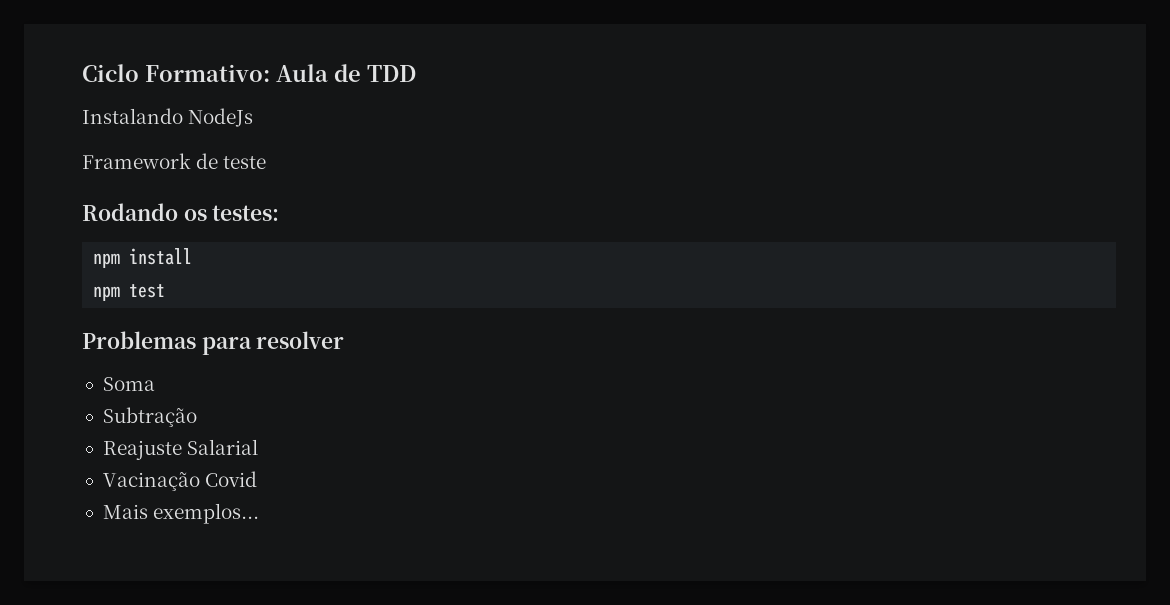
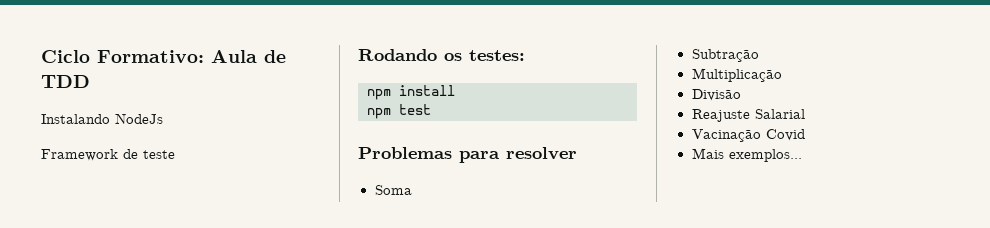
(197, 417) none -> [691,68,782,82] [691,89,741,101] // Multiplicação // Divisão

